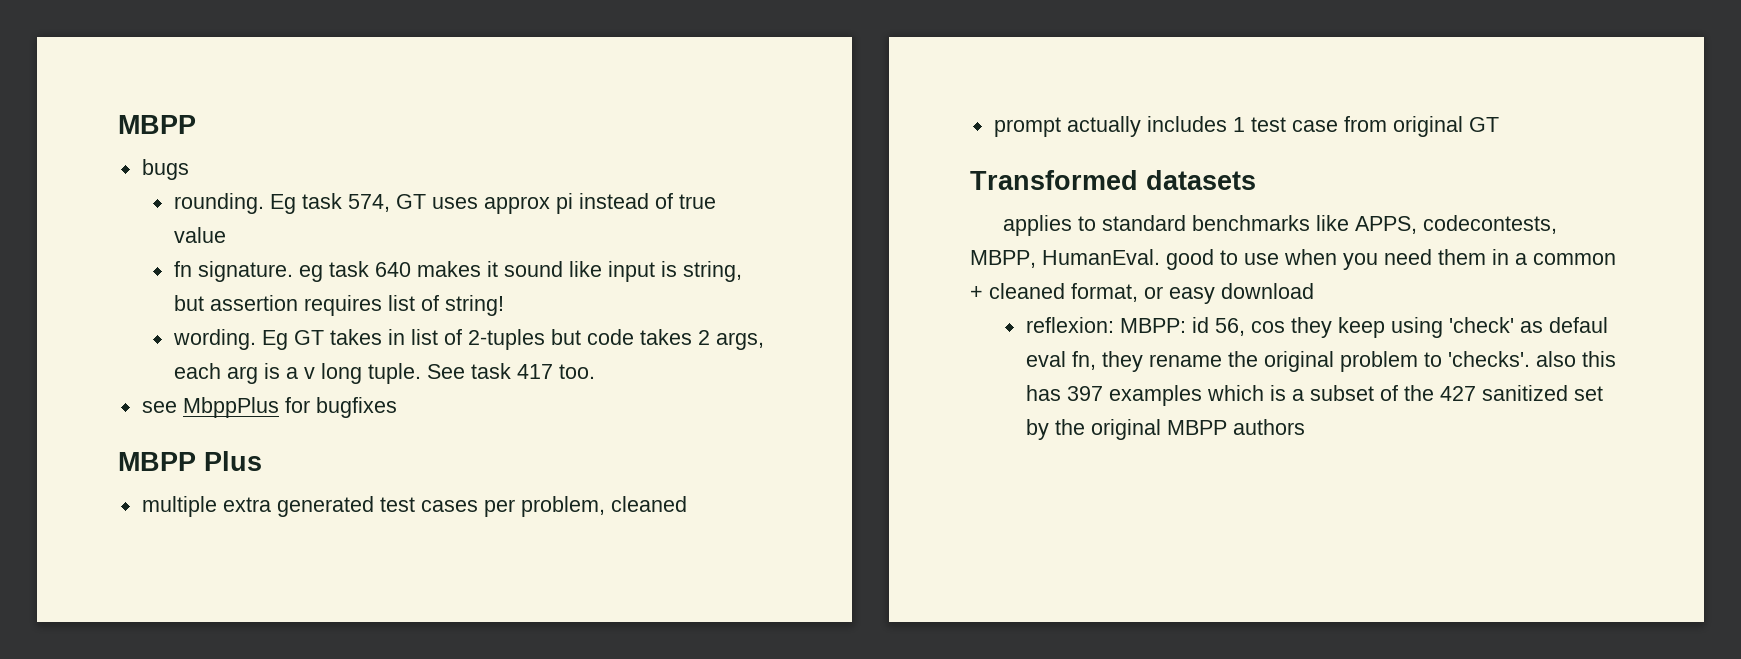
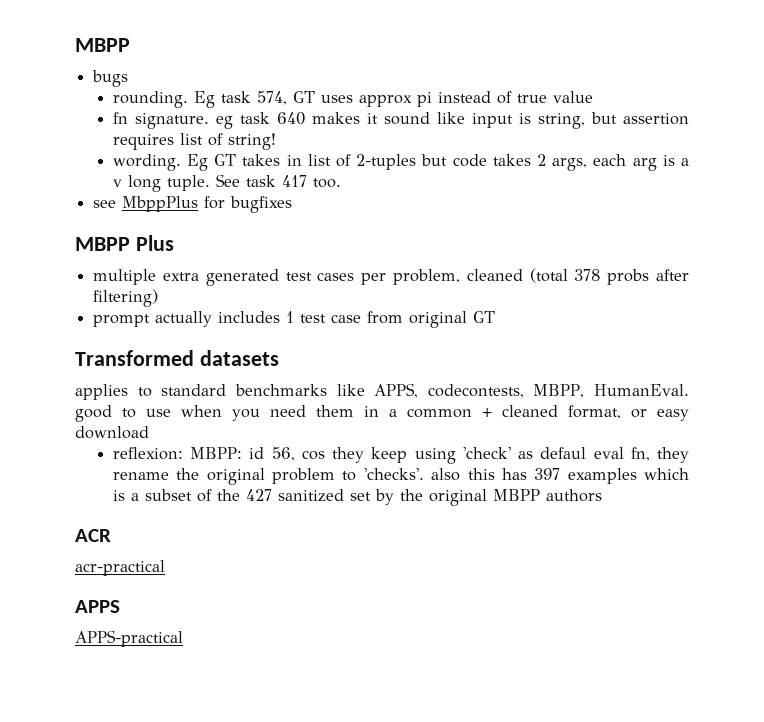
(687, 504) none -> [529,268,689,285] [93,289,159,307] (total 378 probs after filtering)
(1305, 427) none -> [75,529,111,542] [75,560,165,576] [75,600,120,613] [75,630,183,647] // ACR // acr-practical // APPS // APPS-practical

